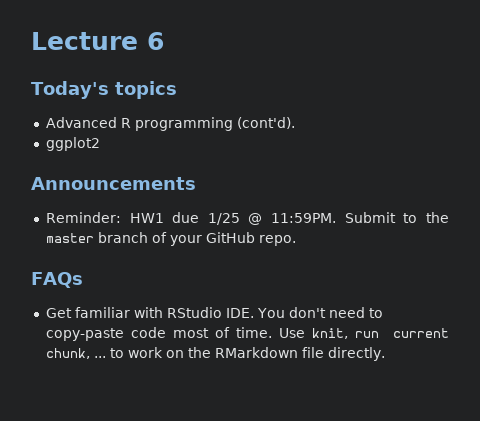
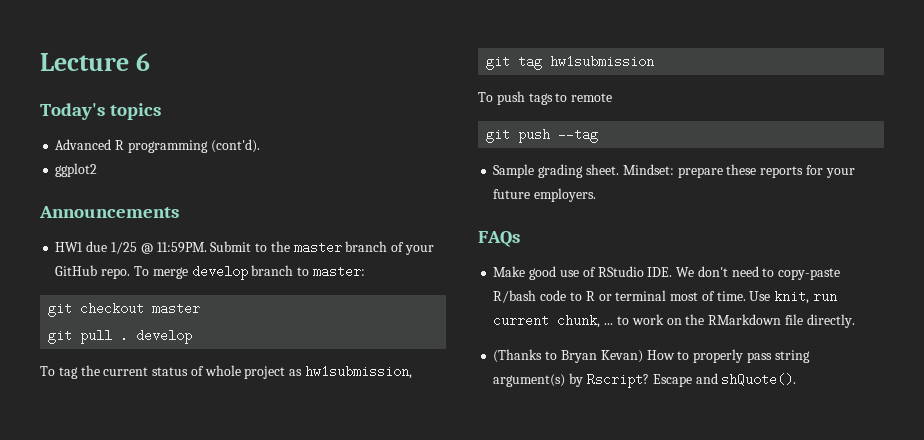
[45,212,121,223] Reminder: -> (179, 212) none
[31,272,83,288] [45,307,163,318] // FAQs // Get familiar with -> [133,265,365,280] [48,302,201,317] [48,329,193,344] [40,365,413,379] [486,55,655,70] [478,91,613,105] [486,128,599,143] [493,164,855,178] [493,188,597,202] [478,231,520,247] [493,266,596,280] To merge develop branch to master: // git checkout master // git pull . develop // To tag the current status of whole project as hw1submission, // git tag hw1submission // To push tags to remote // git push --tag // Sample grading sheet. Mindset: prepare these reports for your future employers. // FAQs // Make good use of
[256,308,285,318] You -> [676,267,695,277] We
[130,327,166,338] code -> [493,290,667,303] R/bash code to R or terminal
(385, 354) none -> [493,349,810,363] [493,373,797,388] // (Thanks to Bryan Kevan) How to properly pass string argument(s) by Rscript? Escape and shQuote().

